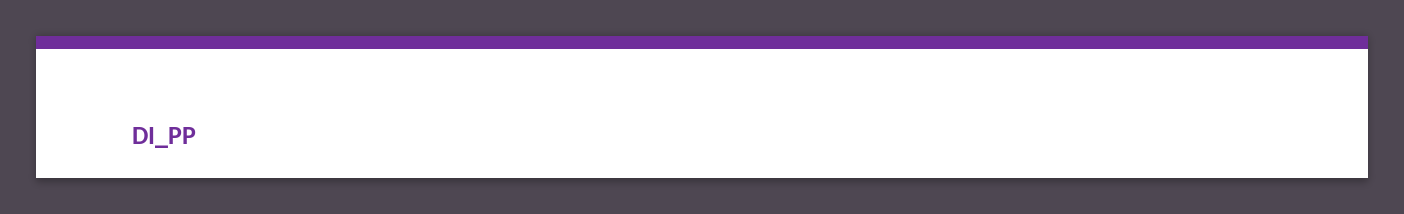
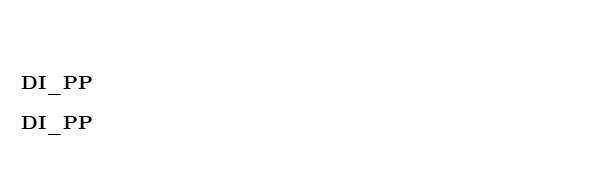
[132,127,196,148] DI_PP -> [21,76,93,95] [21,116,93,135] DI_PP // DI_PP

